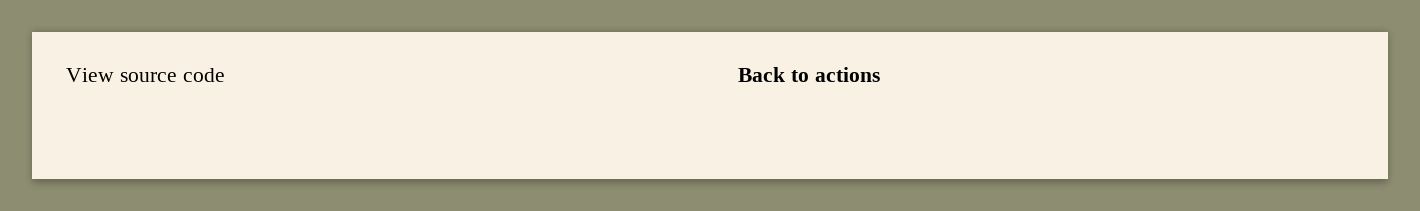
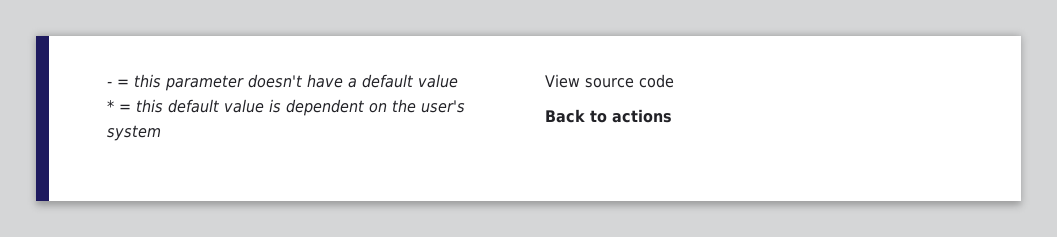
(66, 75) none -> [107,74,458,91] [107,99,465,116] [107,125,161,141] - = this parameter doesn't have a default value // * = this default value is dependent on the user's system //

